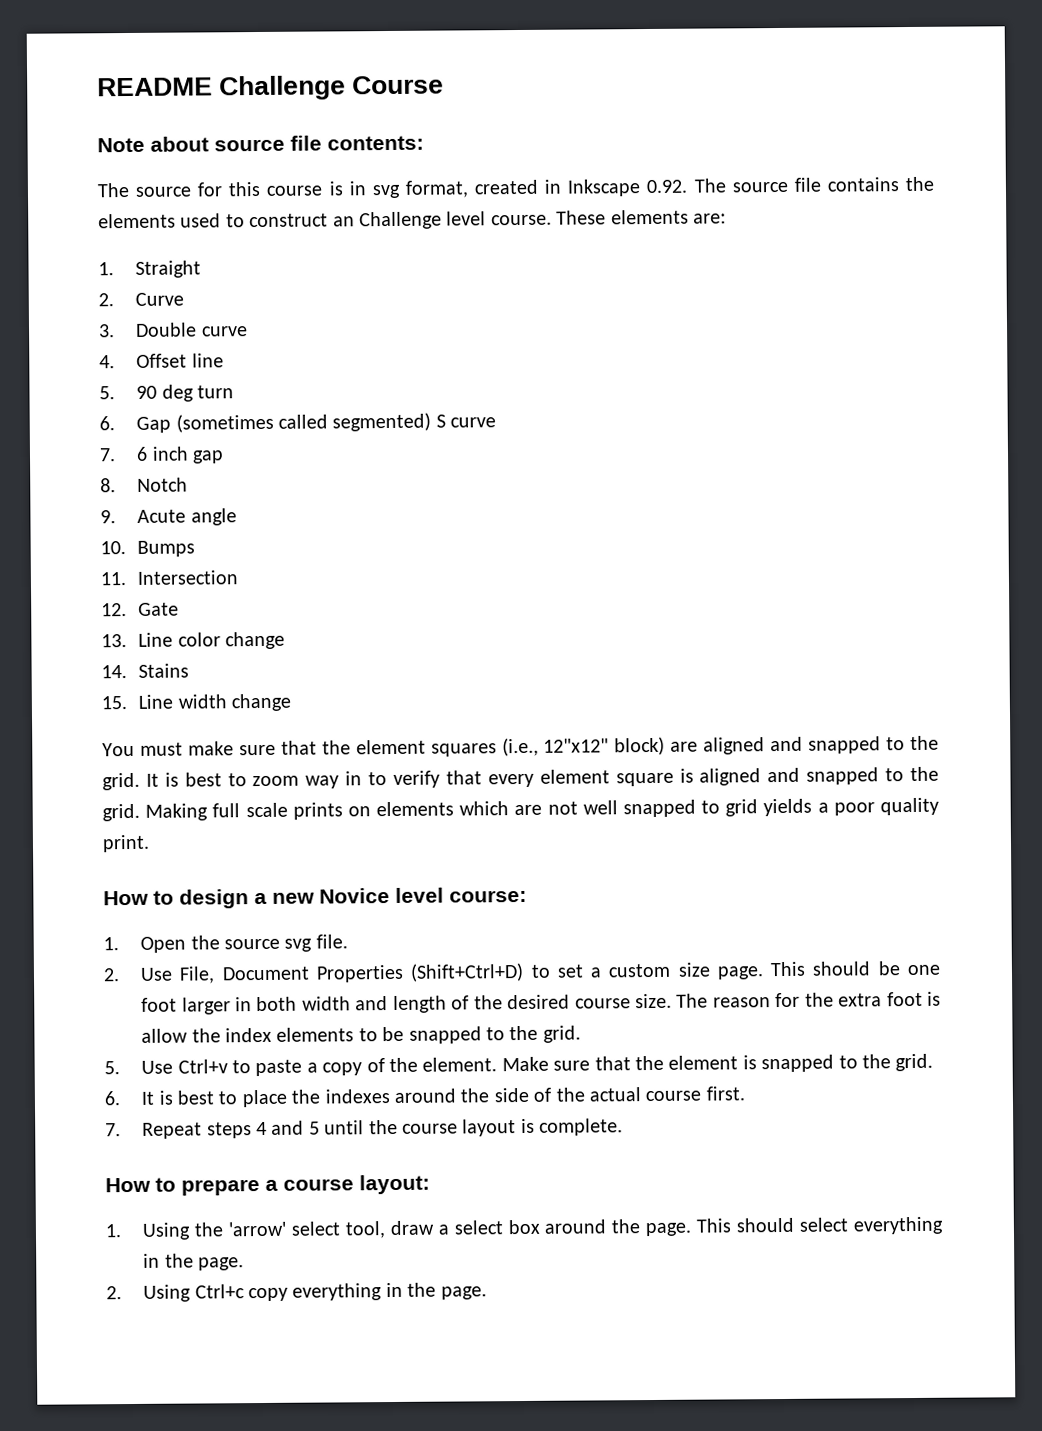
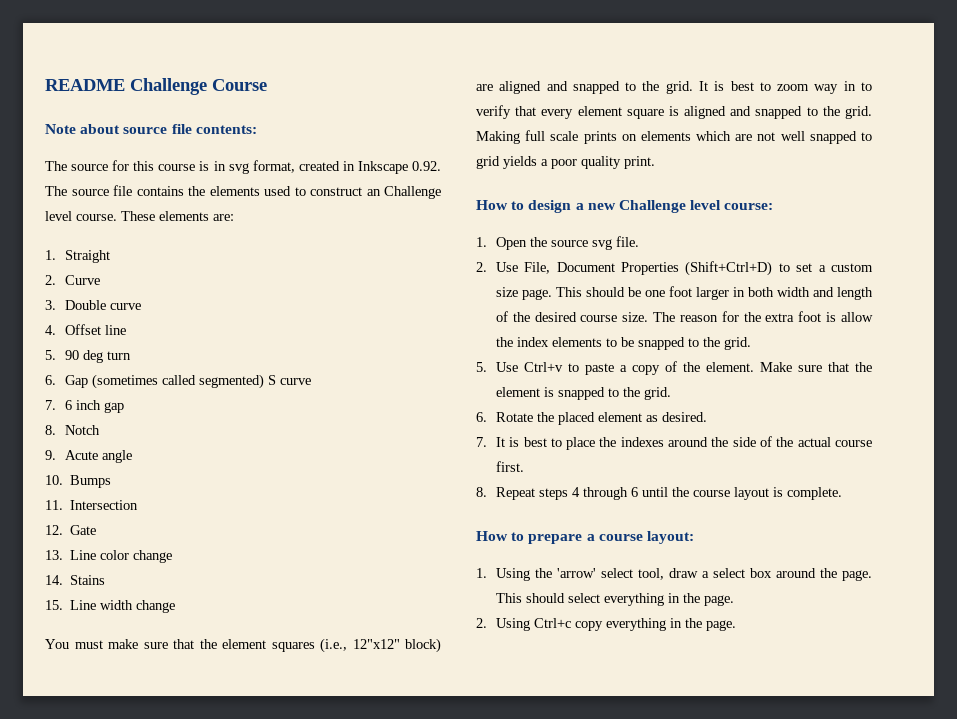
[319,888,390,904] Novice -> [618,200,686,213] Challenge
(120, 1098) none -> [495,412,707,425] [476,437,487,447] Rotate the placed element as desired. // 7.
[105,1123,121,1137] 7. -> [476,487,487,497] 8.
[271,1120,320,1135] and 5 -> [582,487,638,500] through 6

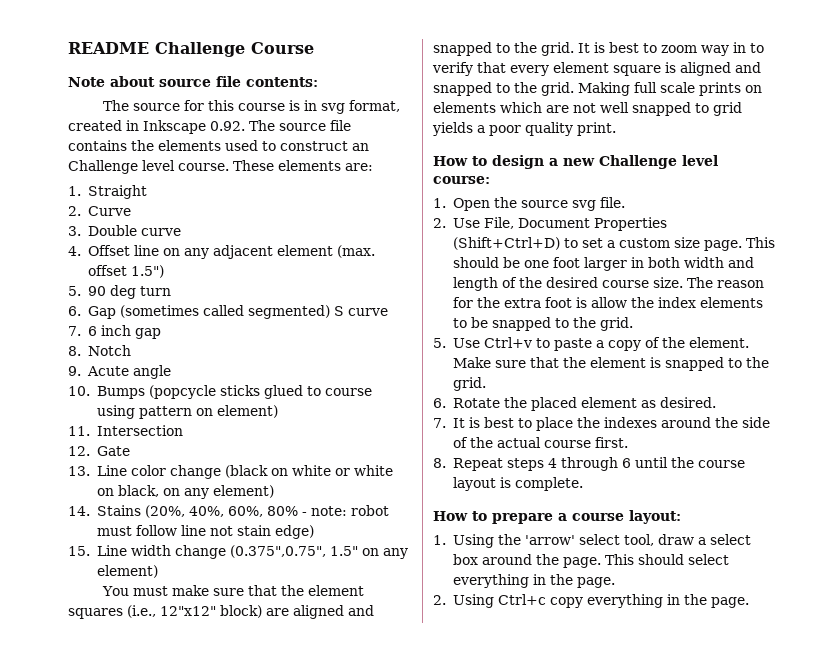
(126, 330) none -> [162,245,375,259] [87,265,164,278] on any adjacent element (max. offset 1.5")
(112, 481) none -> [148,385,372,399] [96,405,278,419] (popcycle sticks glued to course using pattern on element)
[45,575,106,585] // 14. Stains -> [224,465,393,478] [96,485,274,499] [68,505,389,518] [96,525,314,539] (black on white or white on black, on any element) // 14. Stains (20%, 40%, 60%, 80% - note: robot must follow line not stain edge)
(176, 606) none -> [229,545,408,559] [96,565,158,578] (0.375",0.75", 1.5" on any element)

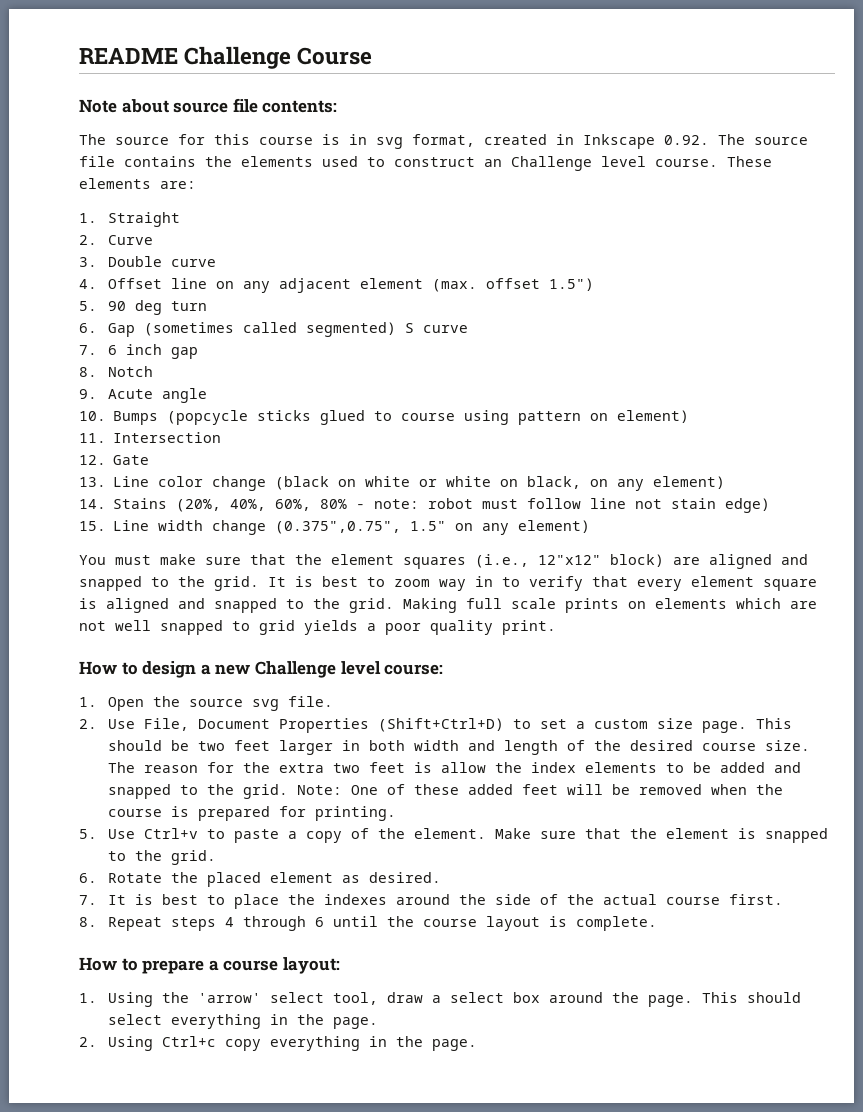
[523,257,580,268] one foot -> [197,740,270,751] two feet
[544,297,572,308] foot -> [332,762,405,773] two feet
[491,317,633,331] snapped to the grid. -> [719,762,801,773] [107,784,783,799] [107,806,396,821] added and snapped to the grid. Note: One of these added feet will be removed when the course is prepared for printing.

